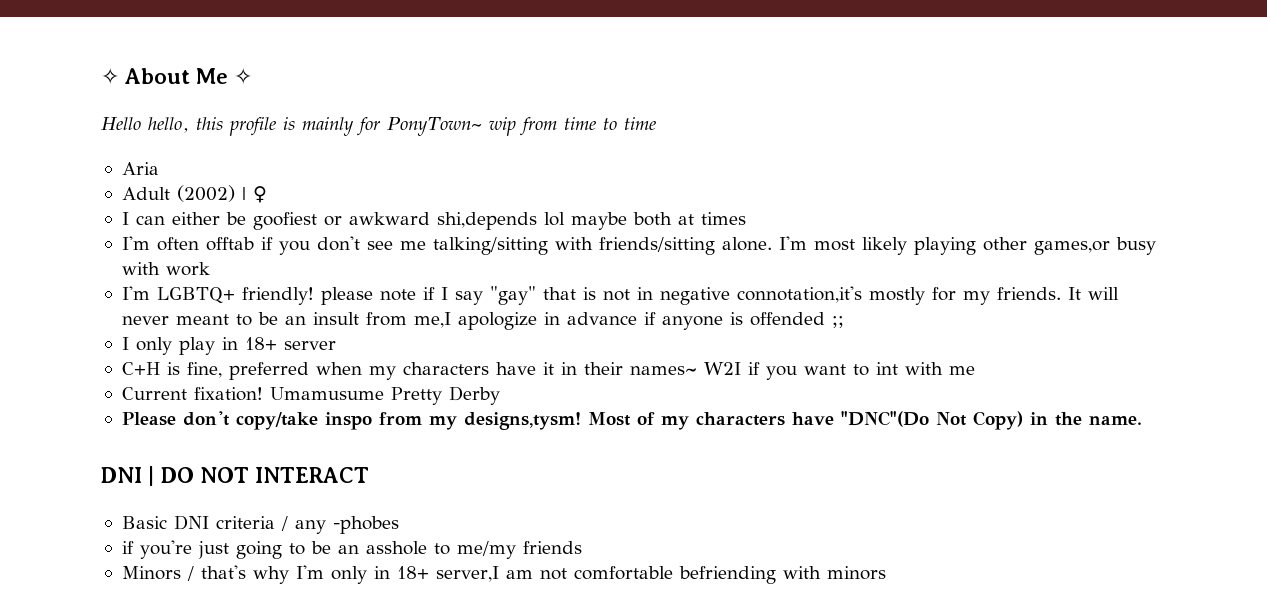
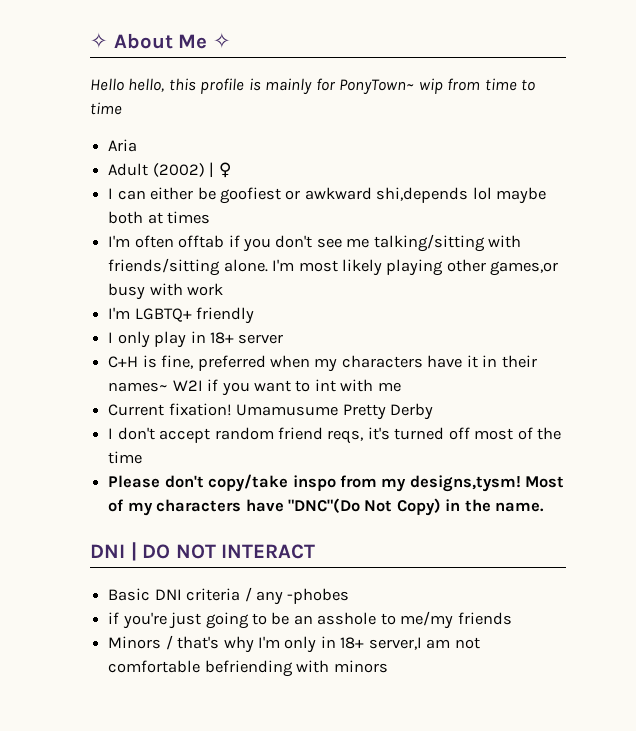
[241,286,1119,305] [121,312,844,330] friendly! please note if I say "gay" that is not in negative connotation,it's mostly for my friends. It will never meant to be an insult from me,I apologize in advance if anyone is offended ;; -> [196,307,255,324] friendly
(500, 395) none -> [108,427,562,444] [108,451,143,464] // I don't accept random friend reqs, it's turned off most of the time

